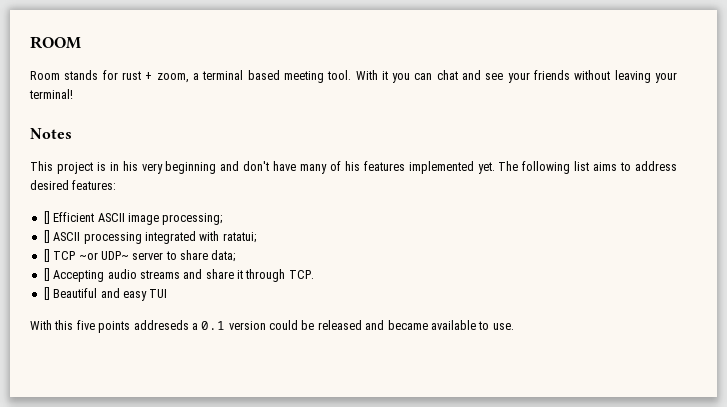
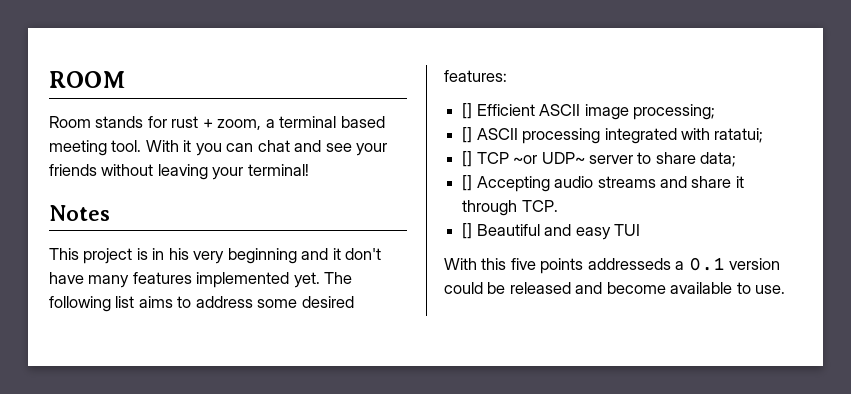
(240, 166) none -> [332,248,341,260] it
[329,161,360,171] of his -> (130, 281) none
(678, 166) none -> [257,299,298,308] some
[133,320,189,330] addreseds -> [587,258,671,270] addresseds
[387,320,428,330] became -> [606,282,666,294] become

